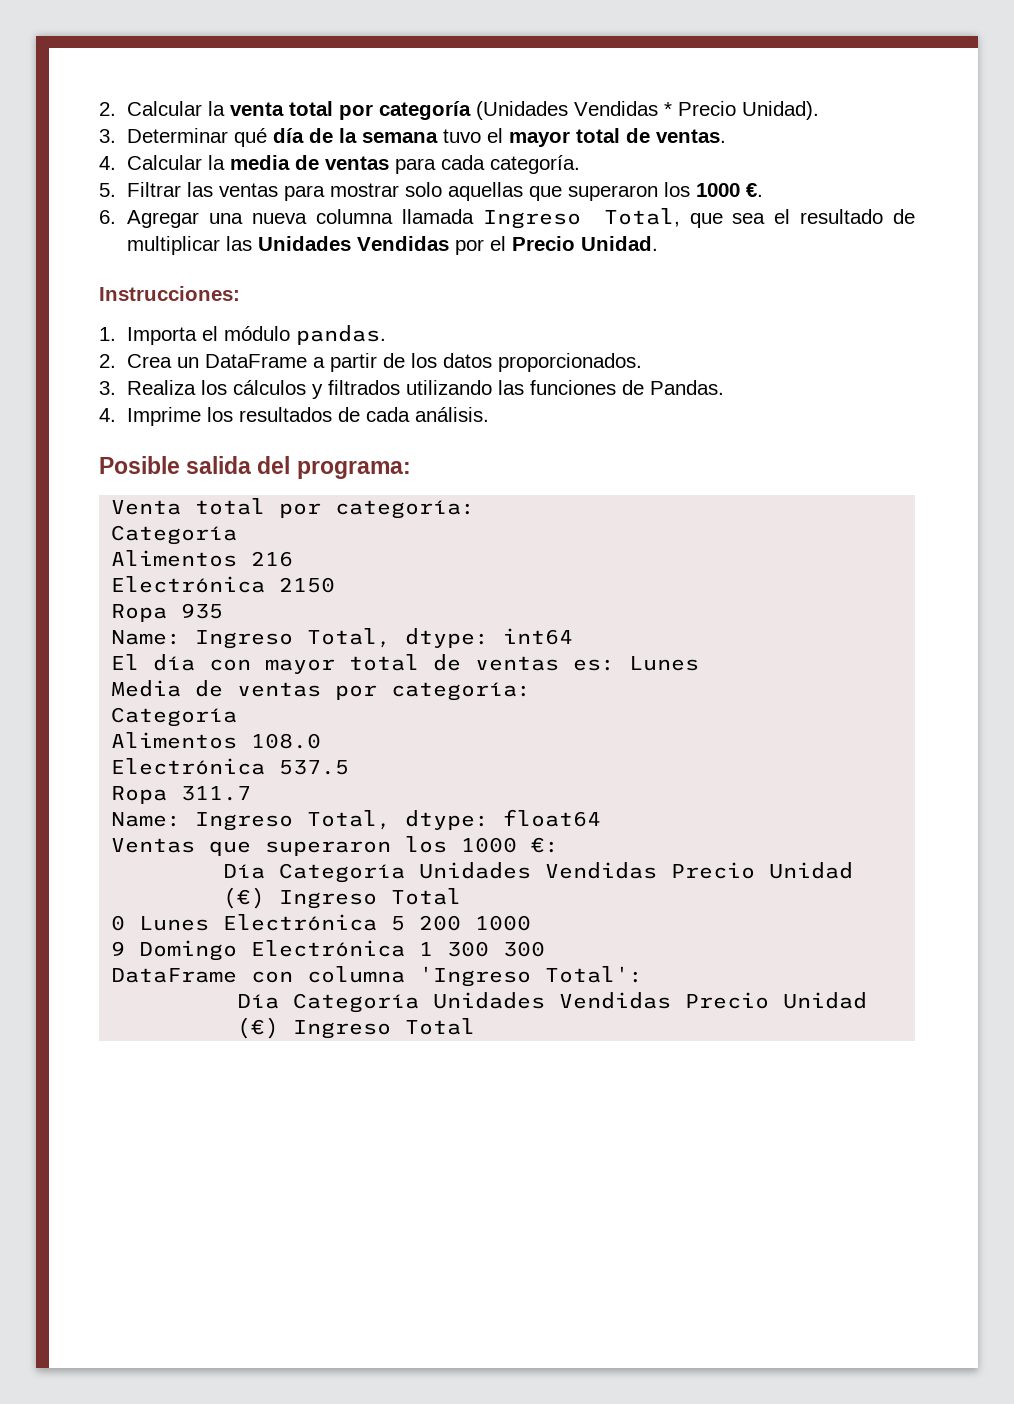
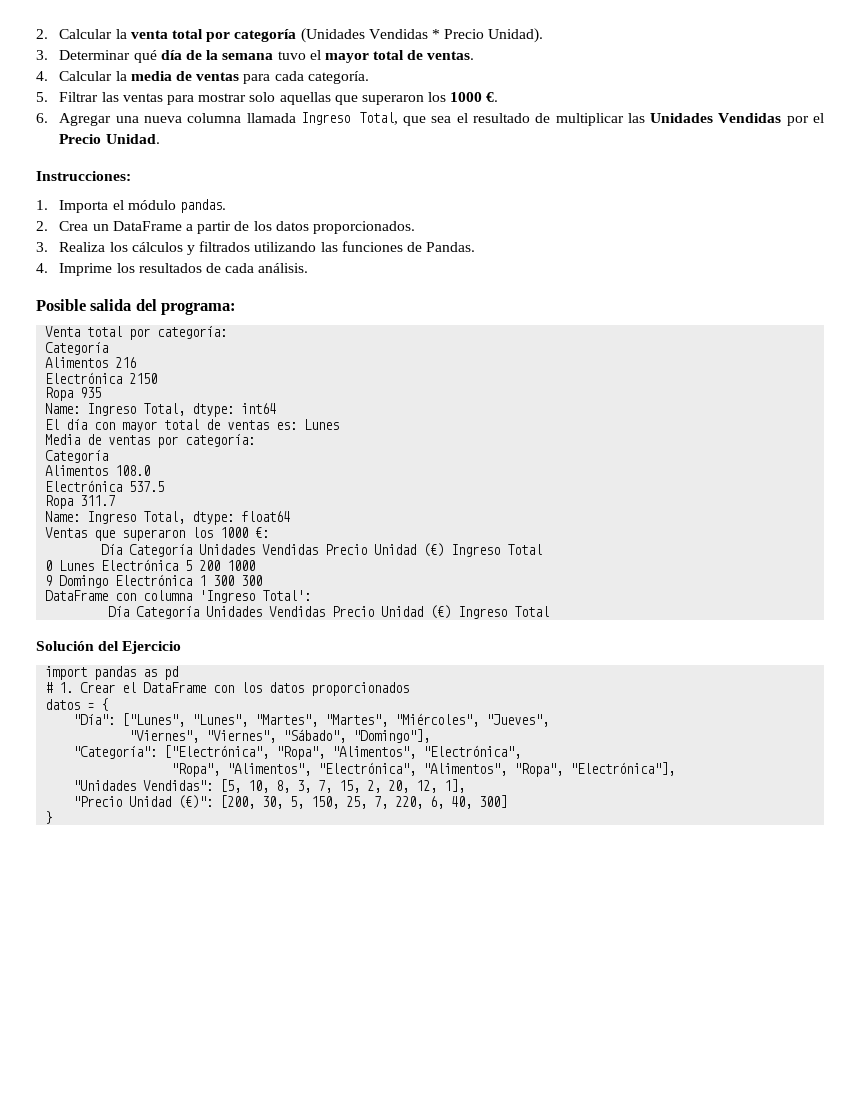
(476, 1026) none -> [36,641,182,654] [45,666,179,680] [45,682,410,696] [45,698,109,711] [73,713,550,727] [129,729,431,743] [73,745,522,760] [171,762,676,777] [73,779,466,793] [73,795,508,809] [45,811,53,824] // Solución del Ejercicio // import pandas as pd // # 1. Crear el DataFrame con los datos proporcionados // datos = { // "Día": ["Lunes", "Lunes", "Martes", "Martes", "Miércoles", "Jueves", // "Viernes", "Viernes", "Sábado", "Domingo"], // "Categoría": ["Electrónica", "Ropa", "Alimentos", "Electrónica", // "Ropa", "Alimentos", "Electrónica", "Alimentos", "Ropa", "Electrónica"], // "Unidades Vendidas": [5, 10, 8, 3, 7, 15, 2, 20, 12, 1], // "Precio Unidad (€)": [200, 30, 5, 150, 25, 7, 220, 6, 40, 300] // }

